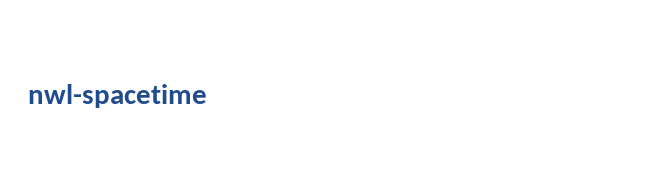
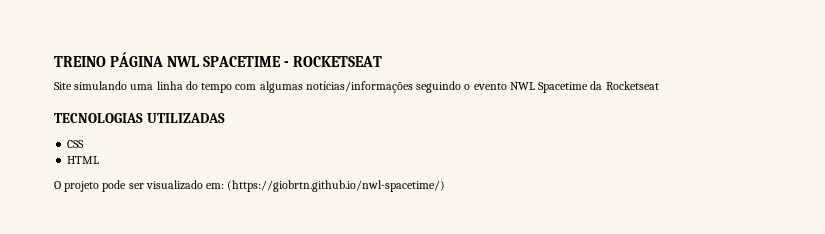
[28,84,207,108] nwl-spacetime -> [54,52,383,67] [54,81,659,93] [54,113,225,123] [67,140,85,148] [67,156,100,164] [54,180,446,192] TREINO PÁGINA NWL SPACETIME - ROCKETSEAT // Site simulando uma linha do tempo com algumas notícias/informações seguindo o evento NWL Spacetime da Rocketseat // TECNOLOGIAS UTILIZADAS // CSS // HTML // O projeto pode ser visualizado em: (https://giobrtn.github.io/nwl-spacetime/)

